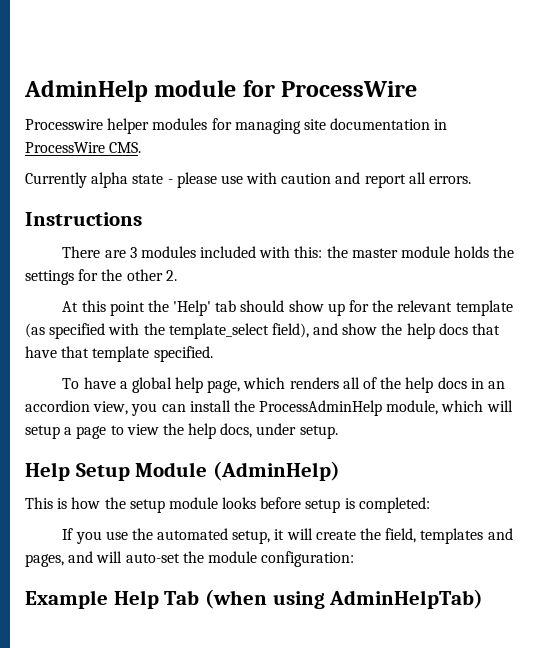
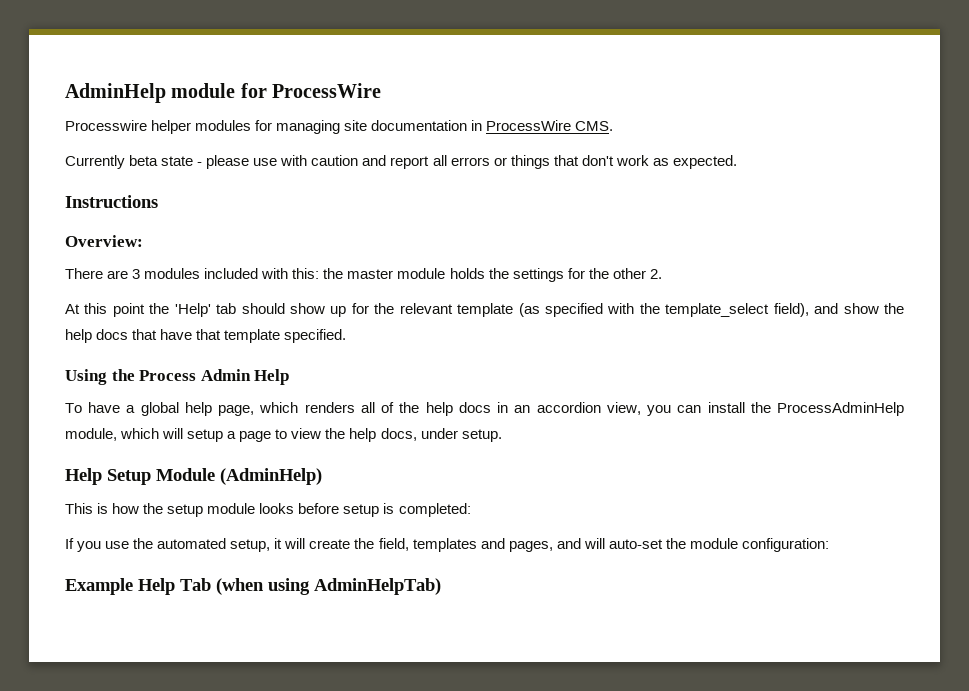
[91,172,129,188] alpha -> [129,155,159,166] beta
[429,176,472,184] errors. -> [450,155,737,169] errors or things that don't work as expected.
(142, 219) none -> [65,235,143,247] // Overview:
(213, 354) none -> [65,369,290,385] // Using the Process Admin Help

